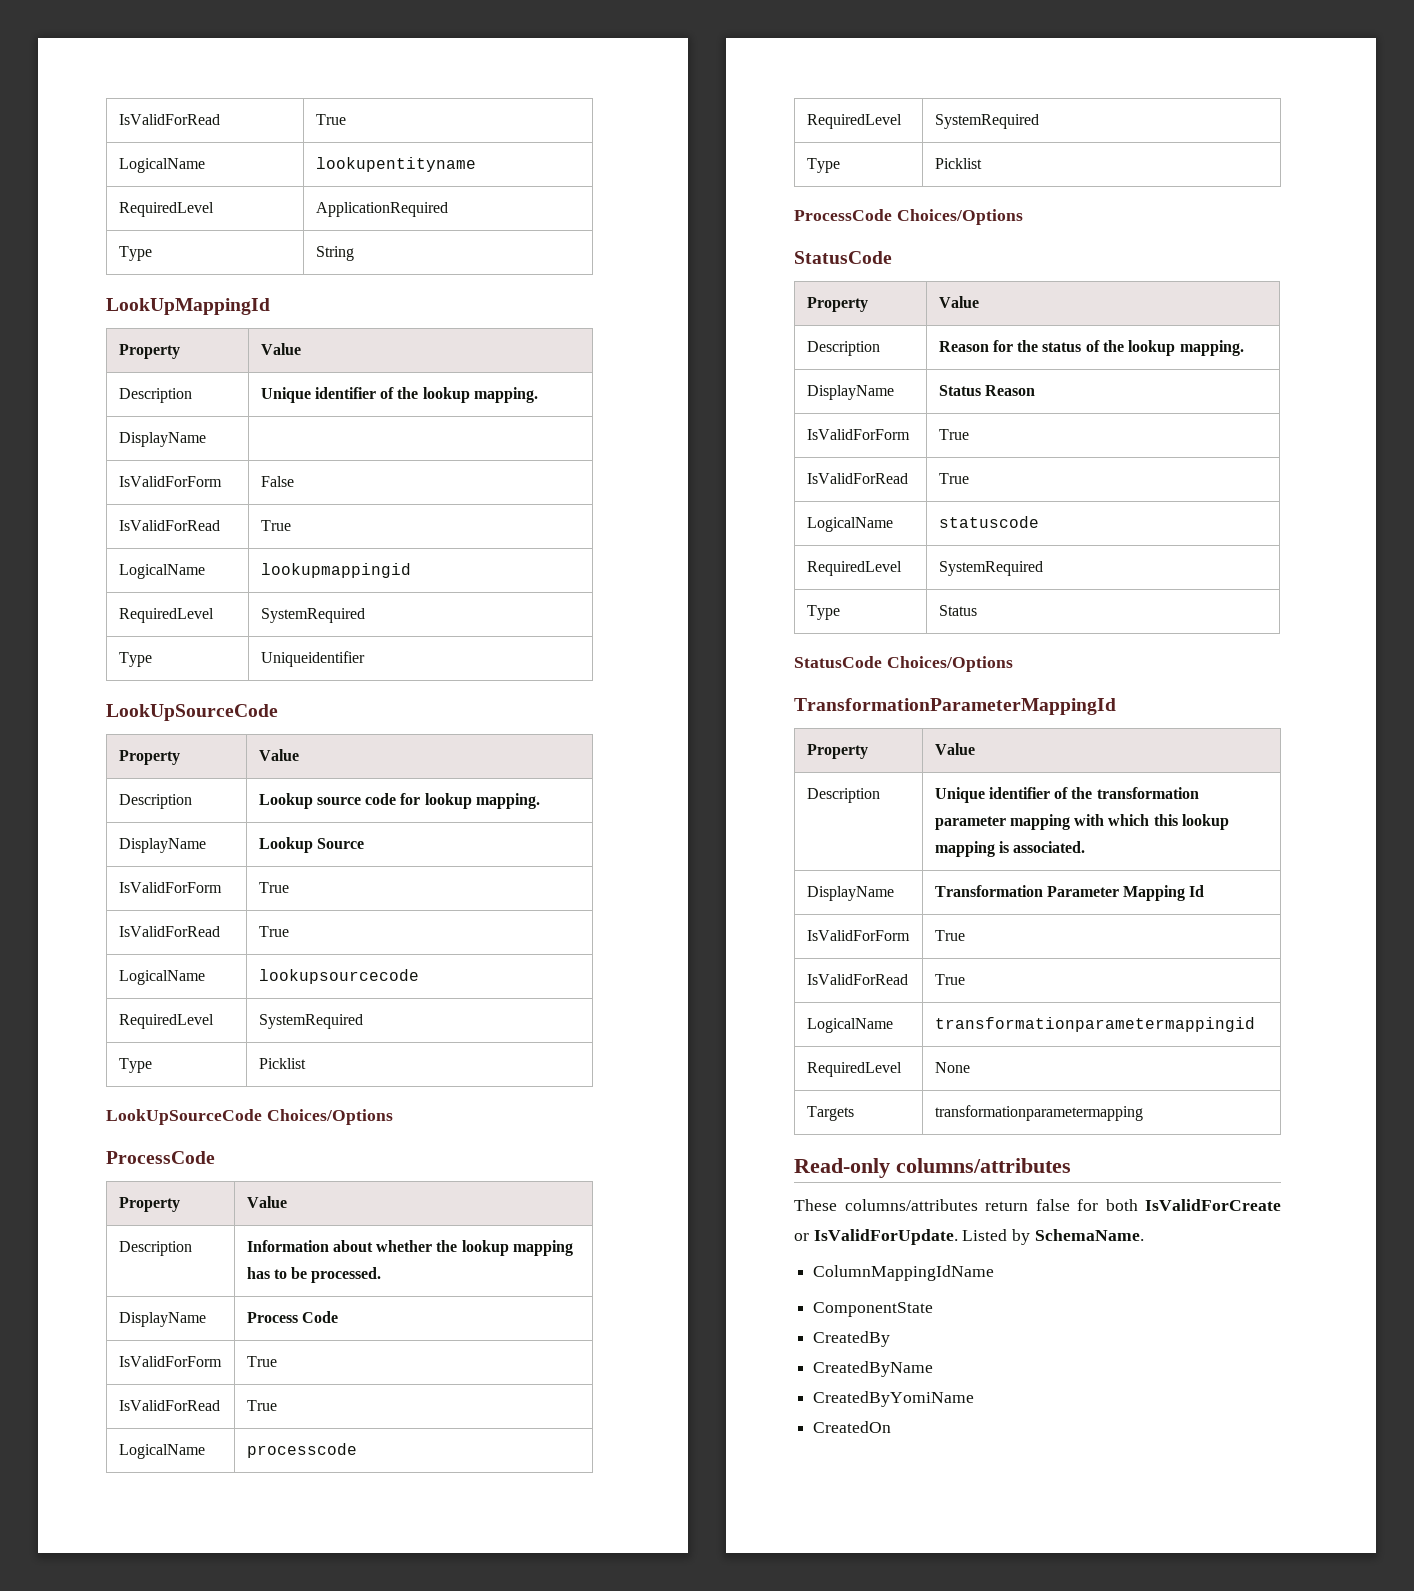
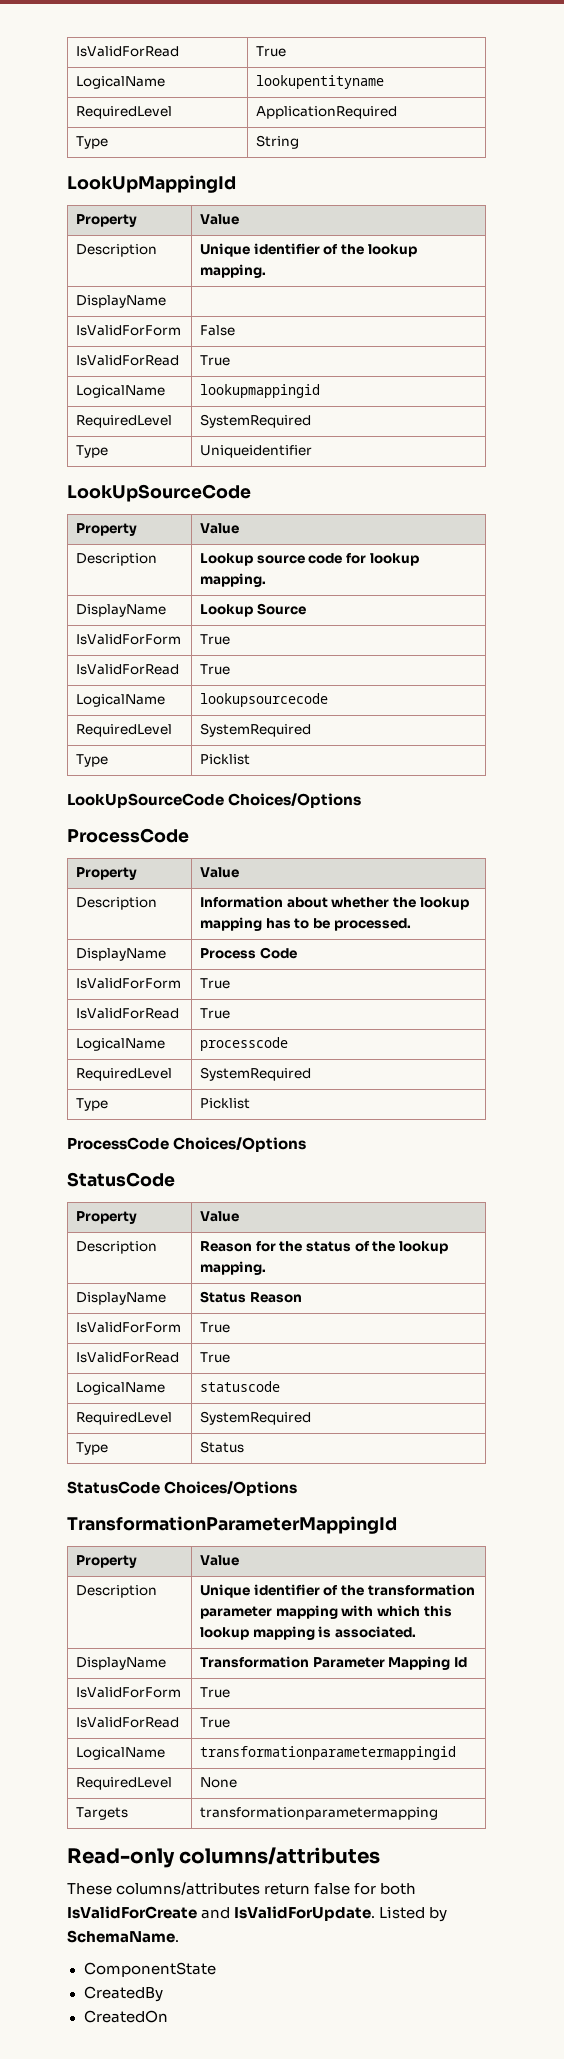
[794,1233,809,1241] or -> [201,1907,231,1919] and
[813,1265,995,1281] // ColumnMappingIdName -> (179, 1936) none
[813,1361,934,1377] [813,1391,975,1407] // CreatedByName // CreatedByYomiName -> (163, 1994) none

